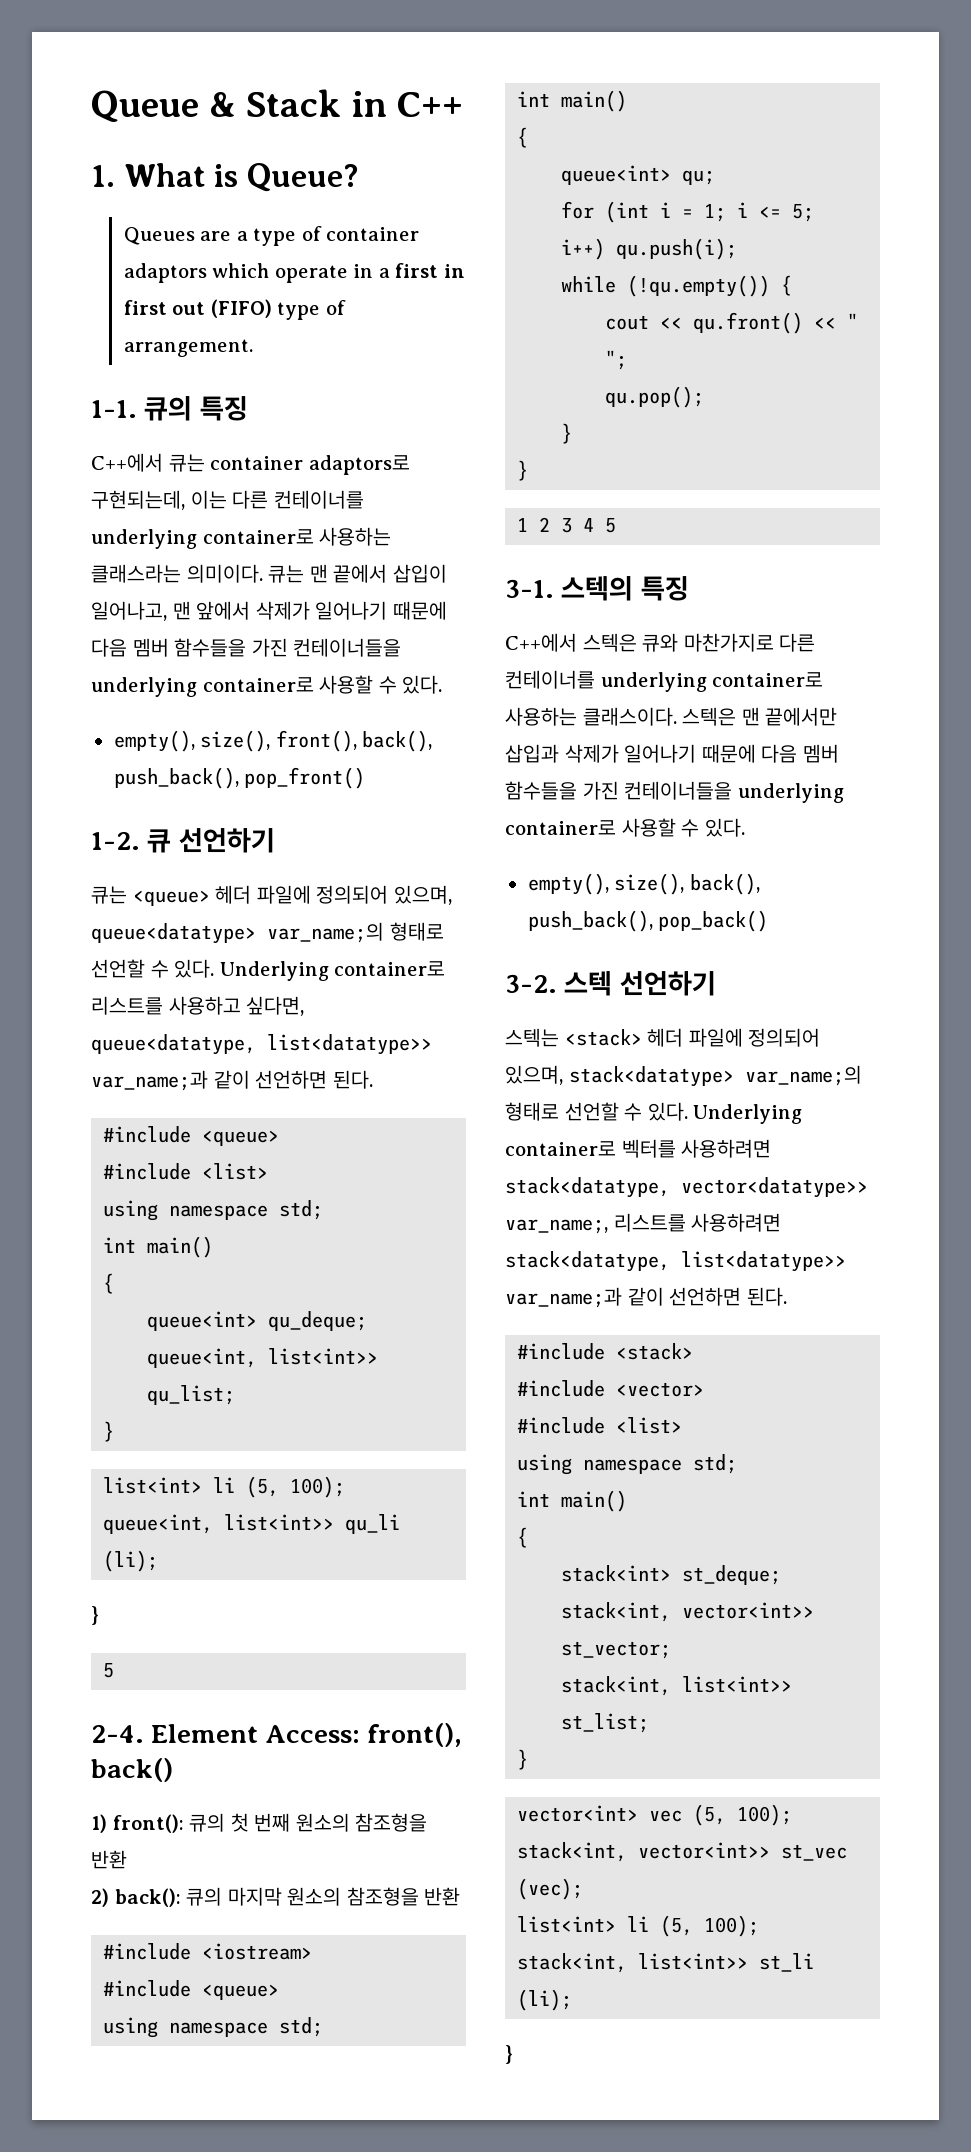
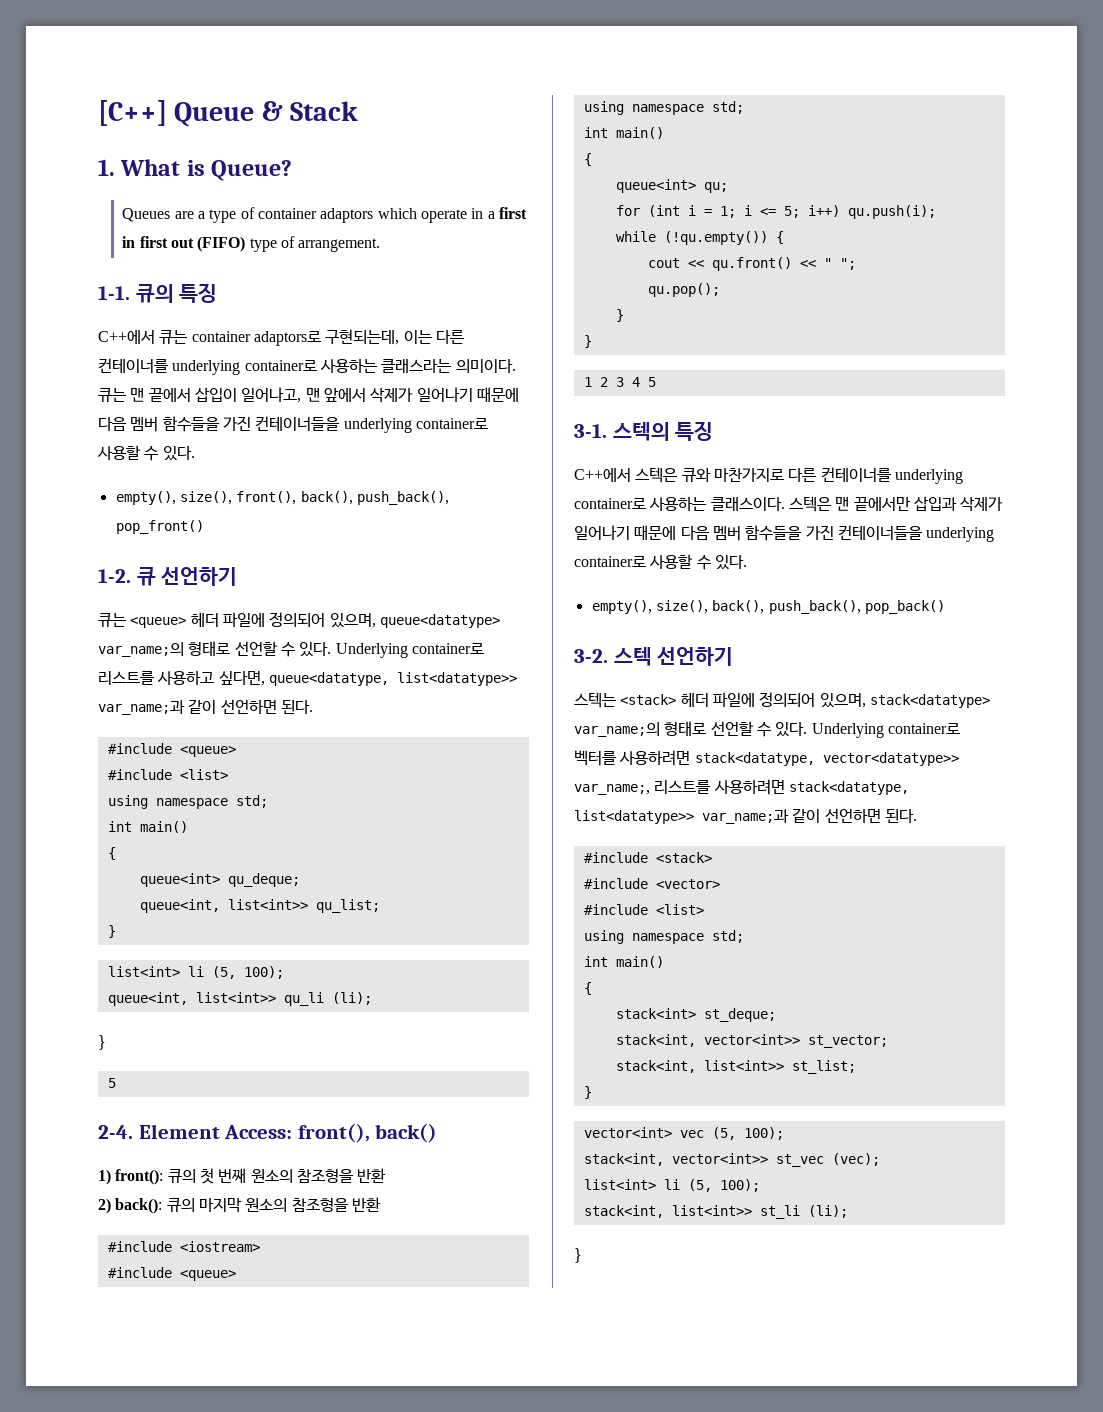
(91, 106) none -> [98,100,167,126] [C++]
[350,91,463,117] in C++ -> (359, 111) none

